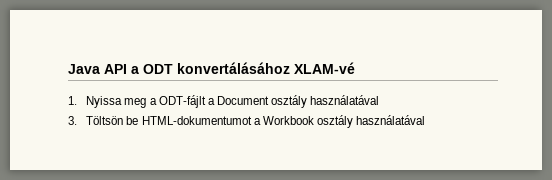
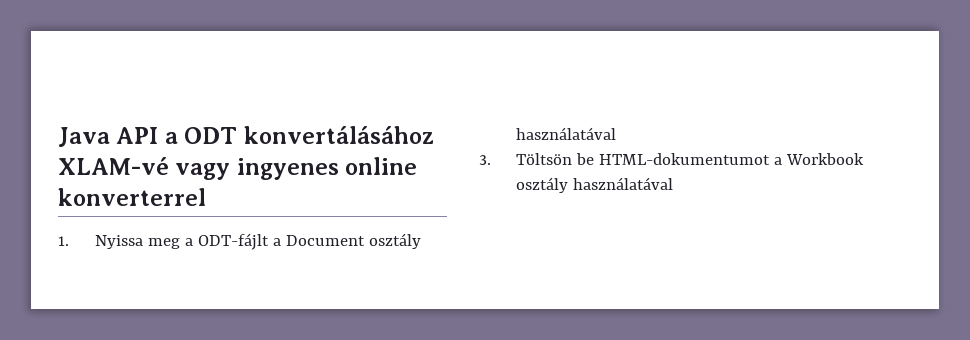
(355, 68) none -> [175,157,418,180] [58,188,206,206] vagy ingyenes online konverterrel

